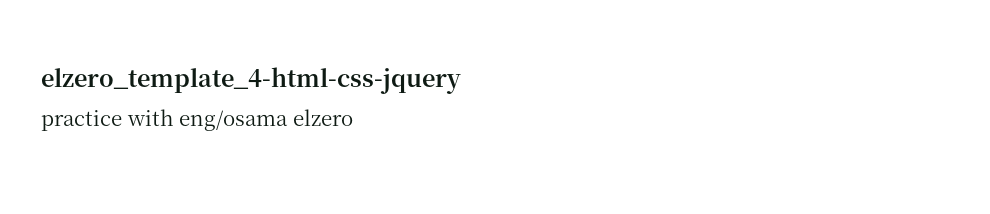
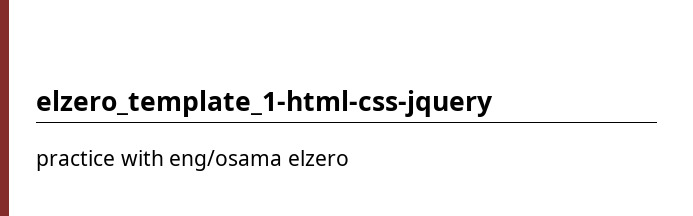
[41,67,461,94] elzero_template_4-html-css-jquery -> [36,90,493,117] elzero_template_1-html-css-jquery

